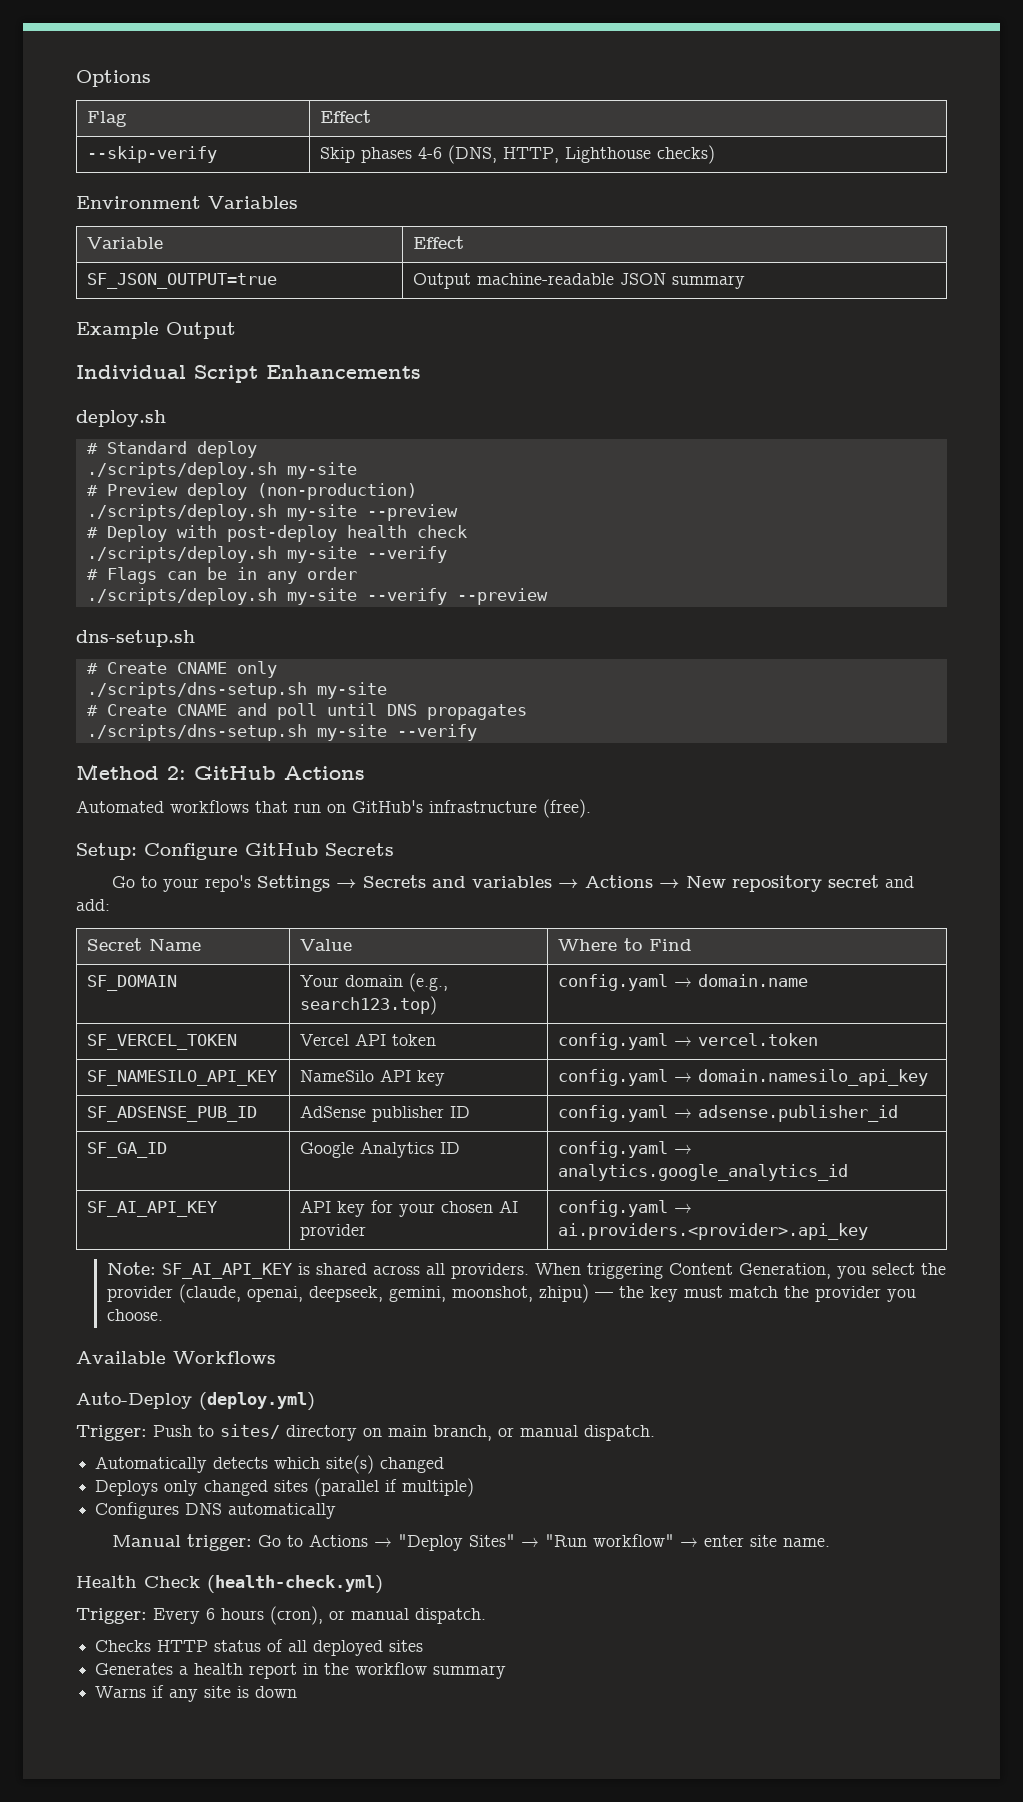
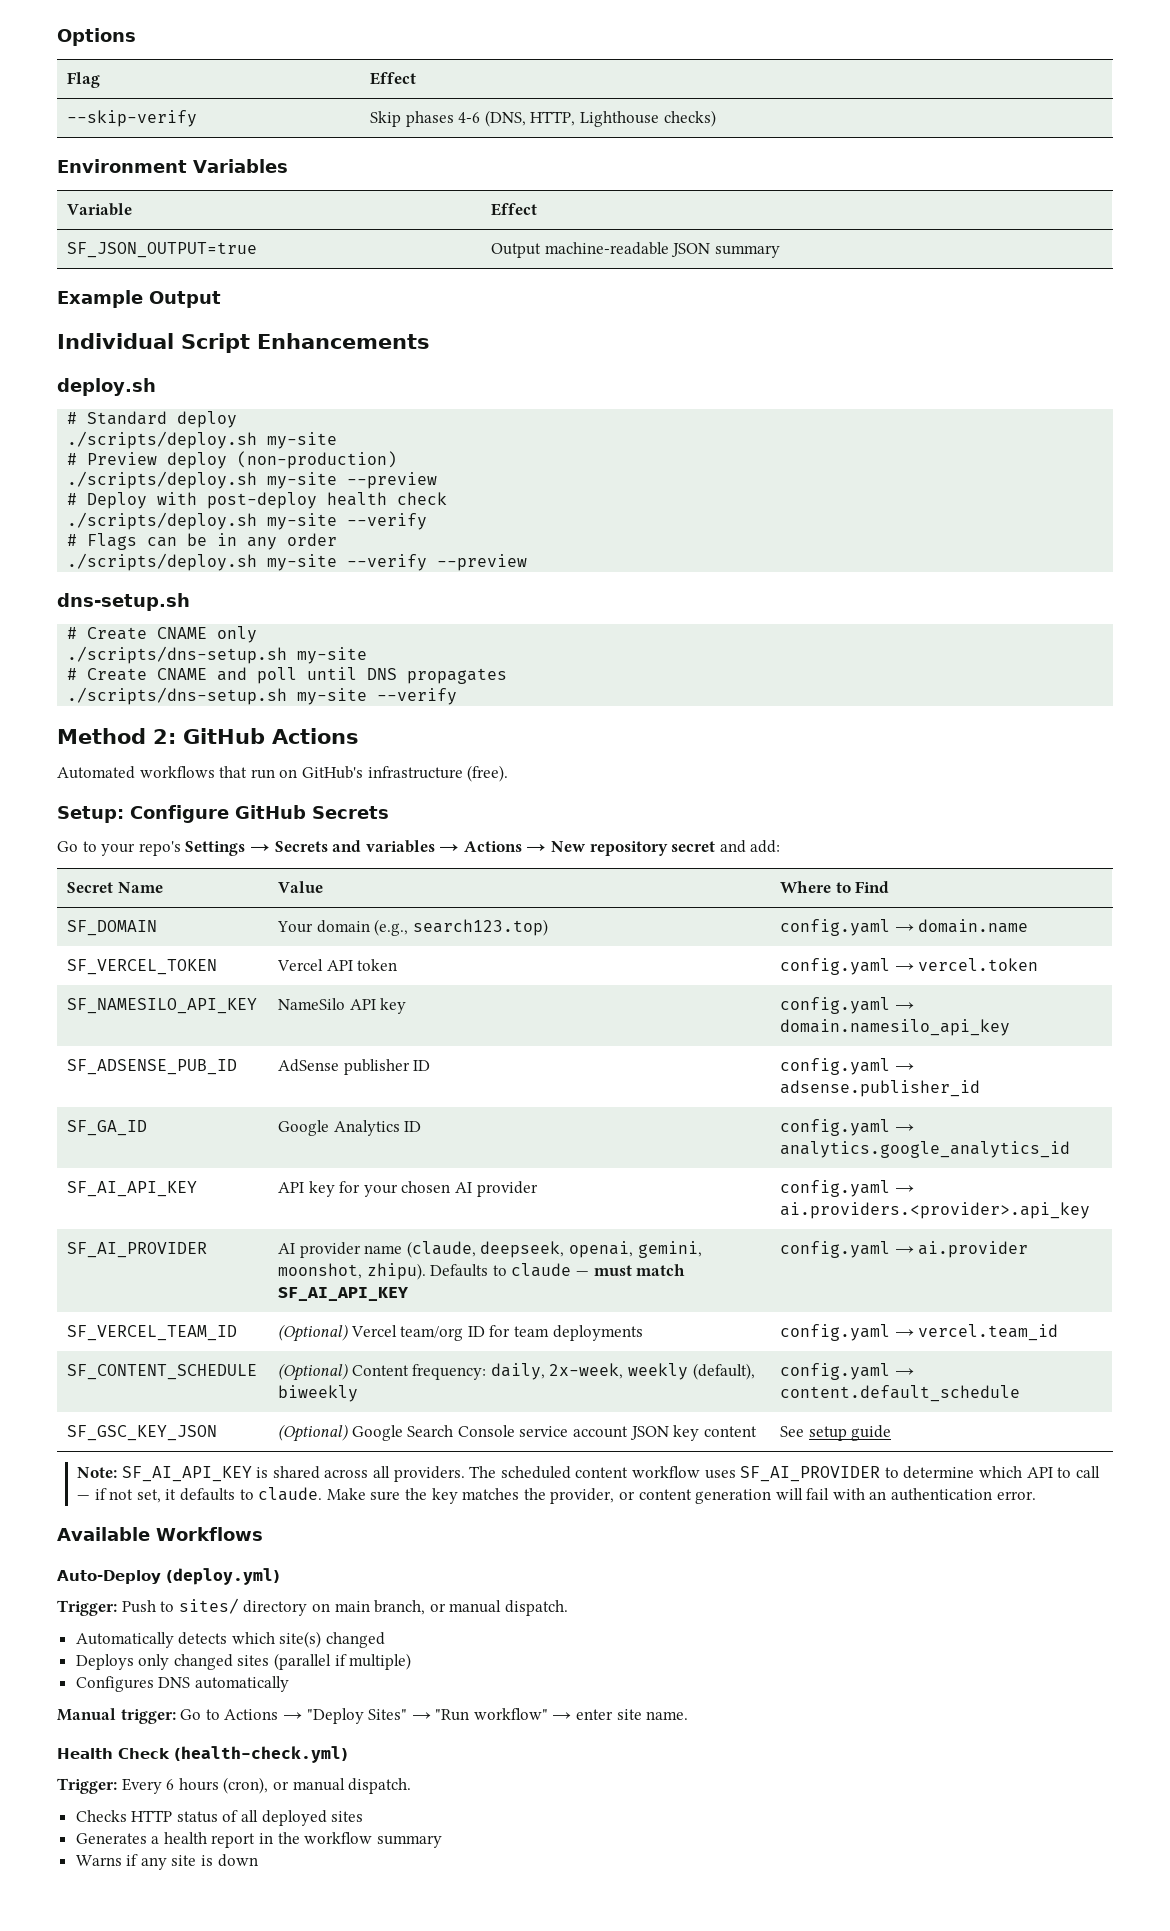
(869, 1231) none -> [67,1242,208,1258] [278,1241,702,1258] [278,1263,686,1280] [278,1287,409,1301] [780,1241,1029,1258] [67,1325,238,1341] [278,1324,643,1342] [780,1324,1059,1341] [67,1364,258,1380] [278,1363,755,1381] [278,1385,359,1402] [780,1363,914,1380] [780,1385,1021,1402] [67,1425,218,1441] [278,1424,757,1442] [780,1425,892,1441] // SF_AI_PROVIDER | AI provider name (claude, deepseek, openai, gemini, moonshot, zhipu). Defaults to claude — must match SF_AI_API_KEY | config.yaml → ai.provider // SF_VERCEL_TEAM_ID | (Optional) Vercel team/org ID for team deployments | config.yaml → vercel.team_id // SF_CONTENT_SCHEDULE | (Optional) Content frequency: daily, 2x-week, weekly (default), biweekly | config.yaml → content.default_schedule // SF_GSC_KEY_JSON | (Optional) Google Search Console service account JSON key content | See setup guide
[534,1263,946,1279] [106,1284,916,1303] [106,1309,163,1321] When triggering Content Generation, you select the provider (claude, openai, deepseek, gemini, moonshot, zhipu) — the key must match the provider you choose. -> [469,1466,1100,1482] [77,1487,1036,1504] The scheduled content workflow uses SF_AI_PROVIDER to determine which API to call — if not set, it defaults to claude. Make sure the key matches the provider, or content generation will fail with an authentication error.

